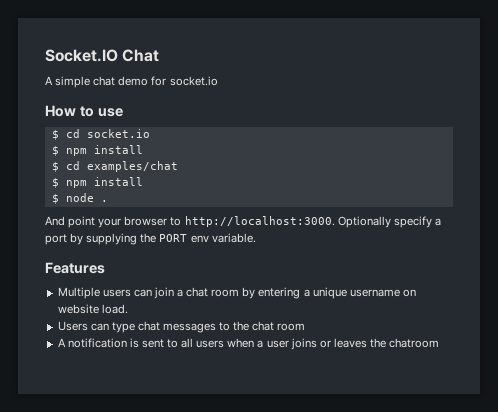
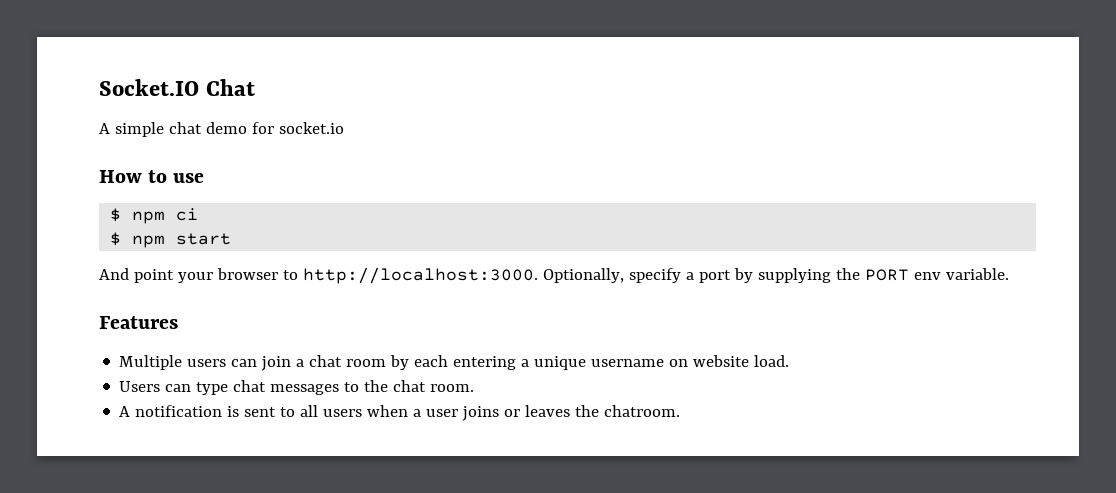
[65,129,150,138] [51,145,143,156] [51,161,178,172] [51,177,143,188] [51,193,108,204] cd socket.io // $ npm install // $ cd examples/chat // $ npm install // $ node . -> [132,208,199,224] [110,232,232,248] npm ci // $ npm start
[337,216,391,228] Optionally -> [542,268,624,283] Optionally,
(256, 293) none -> [414,355,449,367] each
[277,323,306,331] room -> [430,384,475,392] room.
[389,338,440,348] chatroom -> [604,405,681,417] chatroom.

